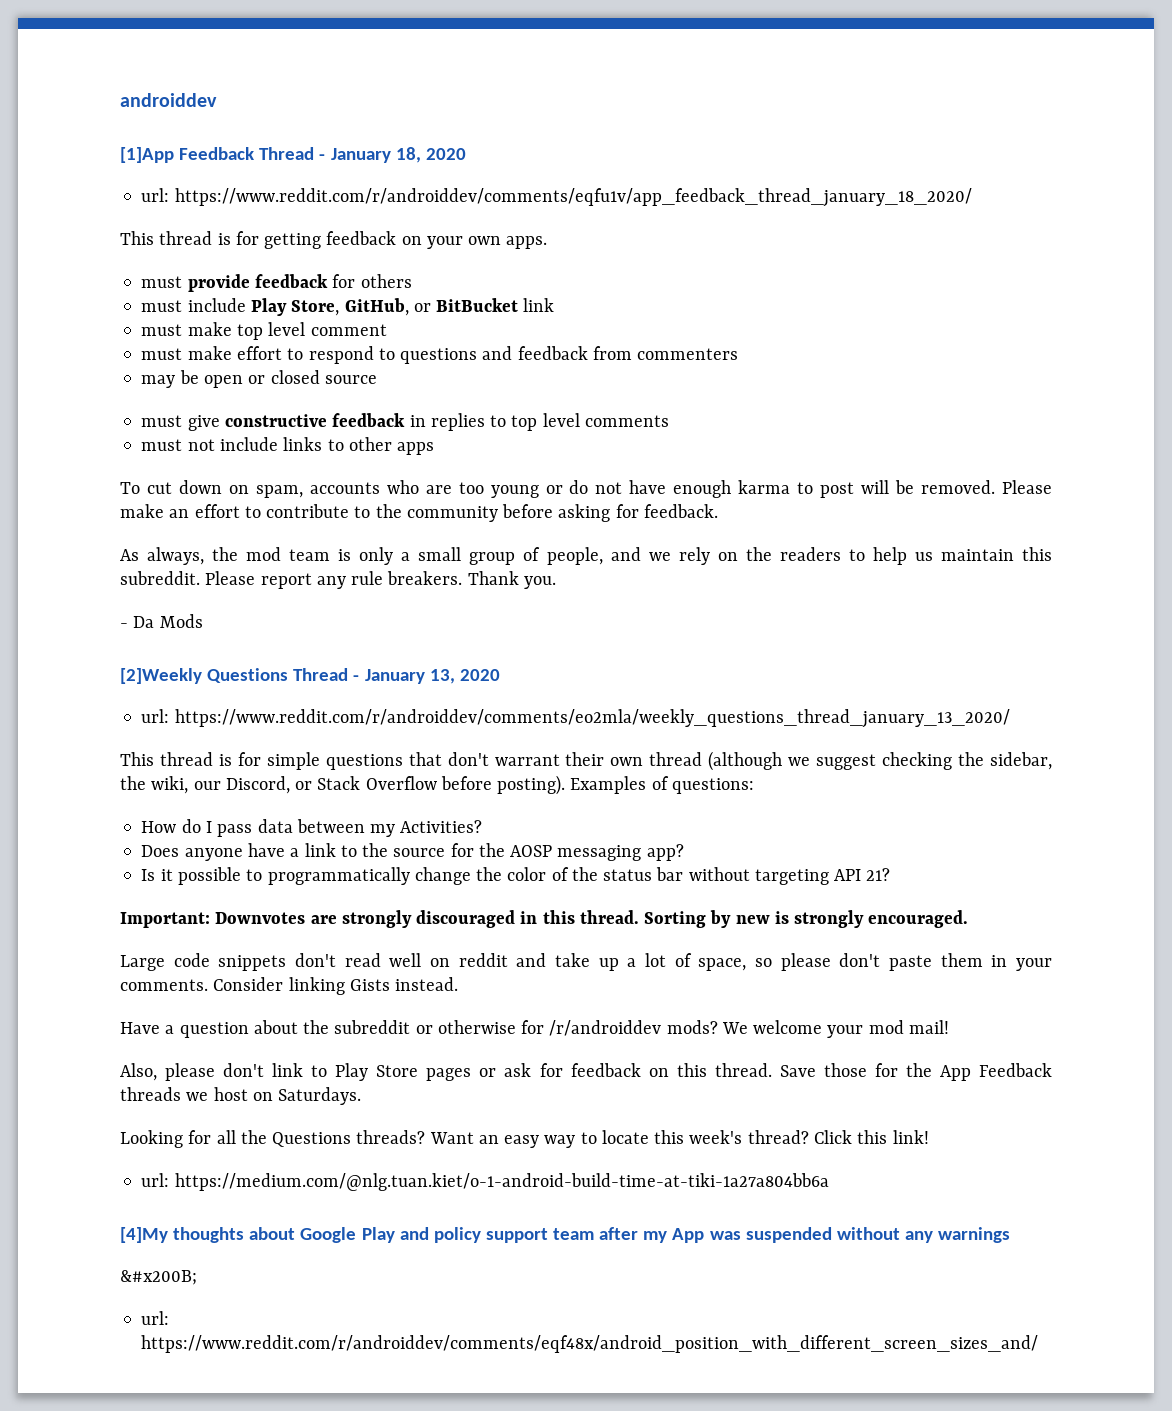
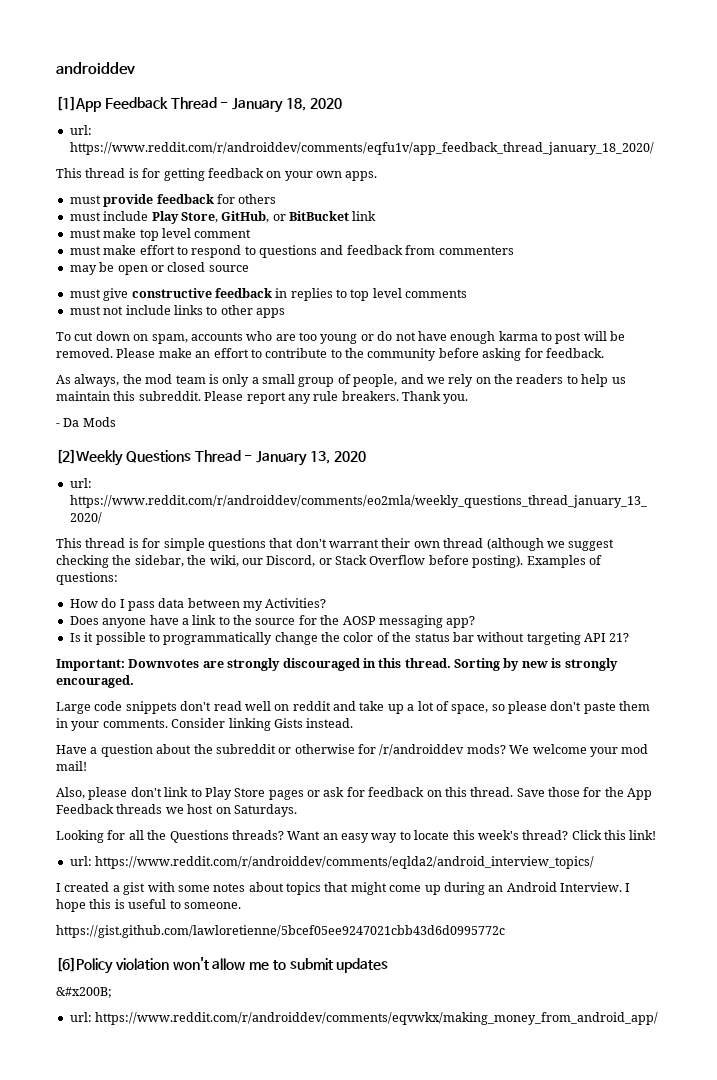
[174,1173,829,1191] [120,1227,1011,1243] https://medium.com/@nlg.tuan.kiet/o-1-android-build-time-at-tiki-1a27a804bb6a // [4]My thoughts about Google Play and policy support team after my App was suspended without any warnings -> [95,856,595,869] [56,882,631,895] [56,899,241,912] [56,925,505,938] [56,957,389,974] https://www.reddit.com/r/androiddev/comments/eqlda2/android_interview_topics/ // I created a gist with some notes about topics that might come up during an Android Interview. I hope this is useful to someone. // https://gist.github.com/lawloretienne/5bcef05ee9247021cbb43d6d0995772c // [6]Policy violation won't allow me to submit updates
[141,1335,1039,1353] https://www.reddit.com/r/androiddev/comments/eqf48x/android_position_with_different_screen_sizes_and/ -> [95,1012,659,1025] https://www.reddit.com/r/androiddev/comments/eqvwkx/making_money_from_android_app/

